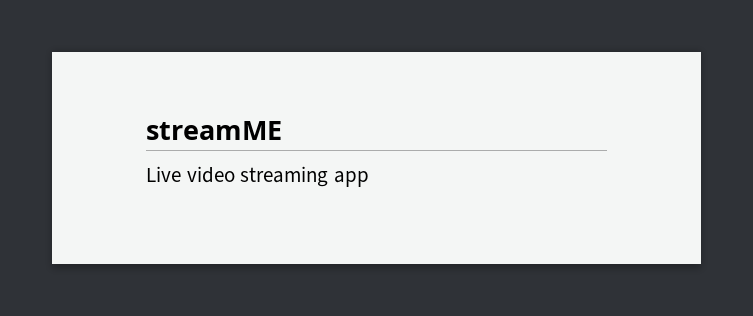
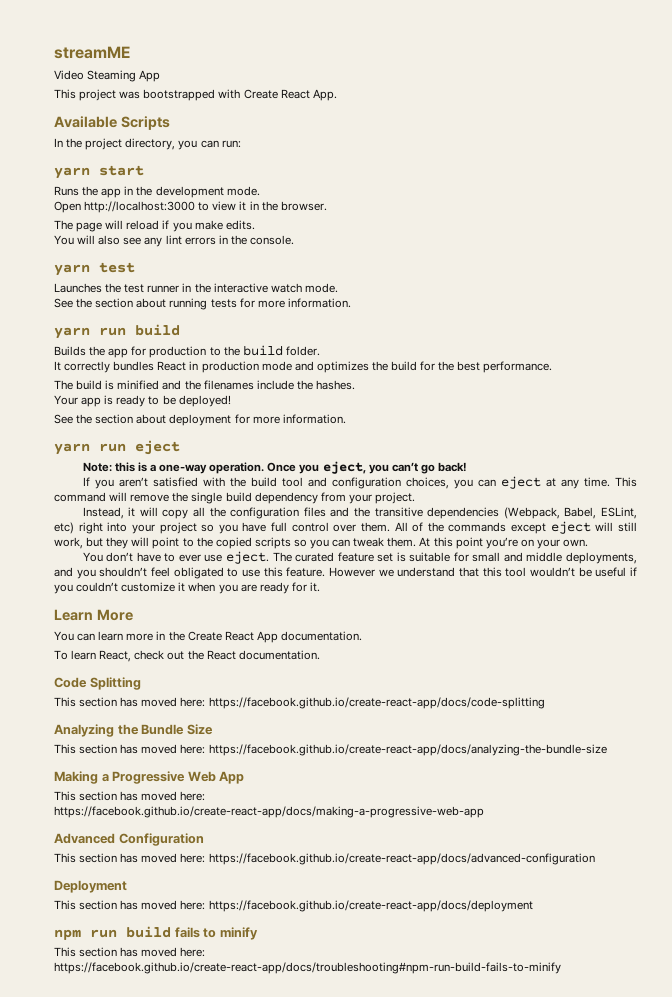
[146,166,370,187] Live video streaming app -> [54,70,161,82] [54,89,337,101] [54,116,170,130] [54,138,241,150] [54,165,144,179] [54,186,260,198] [54,201,327,213] [54,220,255,232] [54,235,294,247] [54,262,135,276] [54,283,338,293] [54,298,351,310] [54,324,180,339] [54,345,320,358] [54,361,553,373] [54,380,355,390] [54,395,231,407] [54,414,346,426] [54,440,180,455] [82,461,467,474] [82,476,637,489] [54,492,415,504] [82,507,637,519] [54,521,638,534] [54,537,589,549] [82,551,638,564] [54,567,637,579] [54,582,320,594] [54,609,133,621] [54,631,362,643] [54,650,320,662] [54,677,141,690] [54,697,545,709] [54,724,213,737] [54,744,607,756] [54,771,245,784] [54,791,206,801] [54,806,484,818] [54,833,204,846] [54,853,595,865] [54,880,127,893] [54,900,533,912] [54,926,258,940] [54,947,206,957] [54,962,561,974] Video Steaming App // This project was bootstrapped with Create React App. // Available Scripts // In the project directory, you can run: // yarn start // Runs the app in the development mode. // Open http://localhost:3000 to view it in the browser. // The page will reload if you make edits. // You will also see any lint errors in the console. // yarn test // Launches the test runner in the interactive watch mode. // See the section about running tests for more information. // yarn run build // Builds the app for production to the build folder. // It correctly bundles React in production mode and optimizes the build for the best performance. // The build is minified and the filenames include the hashes. // Your app is ready to be deployed! // See the section about deployment for more information. // yarn run eject // Note: this is a one-way operation. Once you eject, you can’t go back! // If you aren’t satisfied with the build tool and configuration choices, you can eject at any time. This command will remove the single build dependency from your project. // Instead, it will copy all the configuration files and the transitive dependencies (Webpack, Babel, ESLint, etc) right into your project so you have full control over them. All of the commands except eject will still work, but they will point to the copied scripts so you can tweak them. At this point you’re on your own. // You don’t have to ever use eject. The curated feature set is suitable for small and middle deployments, and you shouldn’t feel obligated to use this feature. However we understand that this tool wouldn’t be useful if you couldn’t customize it when you are ready for it. // Learn More // You can learn more in the Create React App documentation. // To learn React, check out the React documentation. // Code Splitting // This section has moved here: https://facebook.github.io/create-react-app/docs/code-splitting // Analyzing the Bundle Size // This section has moved here: https://facebook.github.io/create-react-app/docs/analyzing-the-bundle-size // Making a Progressive Web App // This section has moved here: https://facebook.github.io/create-react-app/docs/making-a-progressive-web-app // Advanced Configuration // This section has moved here: https://facebook.github.io/create-react-app/docs/advanced-configuration // Deployment // This section has moved here: https://facebook.github.io/create-react-app/docs/deployment // npm run build fails to minify // This section has moved here: https://facebook.github.io/create-react-app/docs/troubleshooting#npm-run-build-fails-to-minify

